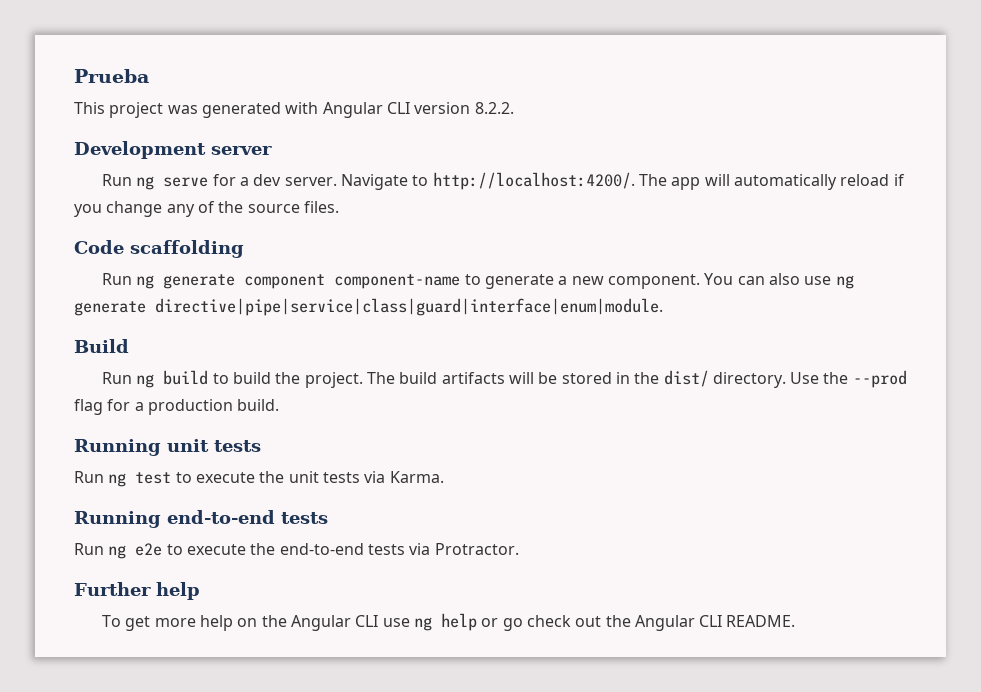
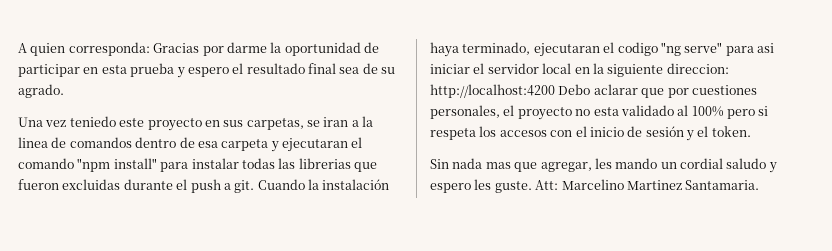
[74,69,149,83] [74,102,514,118] [74,141,272,159] [102,172,905,190] [74,201,339,217] [74,240,244,258] [102,273,854,289] [74,298,663,316] [74,339,129,353] [102,370,907,388] [74,399,280,415] [74,439,261,456] [74,471,444,487] [74,510,328,528] [74,543,519,559] [74,582,200,600] [102,613,796,631] Prueba // This project was generated with Angular CLI version 8.2.2. // Development server // Run ng serve for a dev server. Navigate to http://localhost:4200/. The app will automatically reload if you change any of the source files. // Code scaffolding // Run ng generate component component-name to generate a new component. You can also use ng generate directive|pipe|service|class|guard|interface|enum|module. // Build // Run ng build to build the project. The build artifacts will be stored in the dist/ directory. Use the --prod flag for a production build. // Running unit tests // Run ng test to execute the unit tests via Karma. // Running end-to-end tests // Run ng e2e to execute the end-to-end tests via Protractor. // Further help // To get more help on the Angular CLI use ng help or go check out the Angular CLI README. -> [18,42,379,56] [18,63,396,78] [18,84,64,98] [18,116,374,131] [18,137,363,152] [18,158,377,172] [18,179,390,193] [430,42,774,57] [430,63,729,77] [430,84,757,98] [430,105,769,120] [430,126,751,141] [430,158,777,173] [430,179,760,193] A quien corresponda: Gracias por darme la oportunidad de participar en esta prueba y espero el resultado final sea de su agrado. // Una vez teniedo este proyecto en sus carpetas, se iran a la linea de comandos dentro de esa carpeta y ejecutaran el comando "npm install" para instalar todas las librerias que fueron excluidas durante el push a git. Cuando la instalación haya terminado, ejecutaran el codigo "ng serve" para asi iniciar el servidor local en la siguiente direccion: http://localhost:4200 Debo aclarar que por cuestiones personales, el proyecto no esta validado al 100% pero si respeta los accesos con el inicio de sesión y el token. // Sin nada mas que agregar, les mando un cordial saludo y espero les guste. Att: Marcelino Martinez Santamaria.

